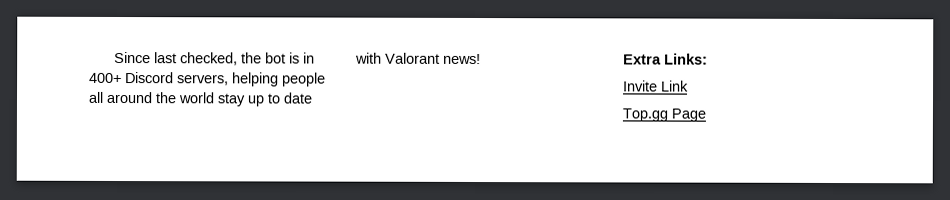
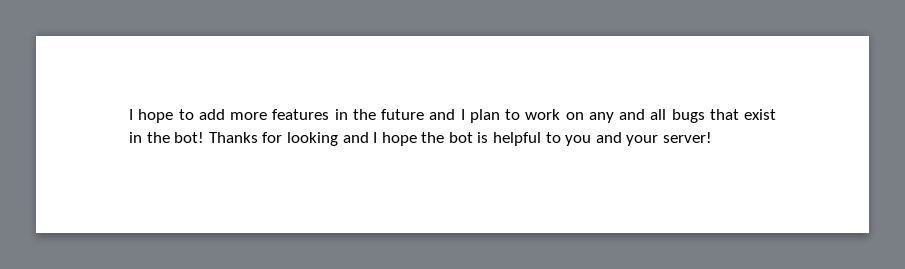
[114,51,316,66] [89,72,326,87] [88,91,313,107] [355,52,481,65] [623,53,708,65] [623,80,689,92] [622,108,706,122] Since last checked, the bot is in 400+ Discord servers, helping people all around the world stay up to date with Valorant news! // Extra Links: // Invite Link // Top.gg Page -> [129,109,776,123] [129,132,713,146] I hope to add more features in the future and I plan to work on any and all bugs that exist in the bot! Thanks for looking and I hope the bot is helpful to you and your server!

